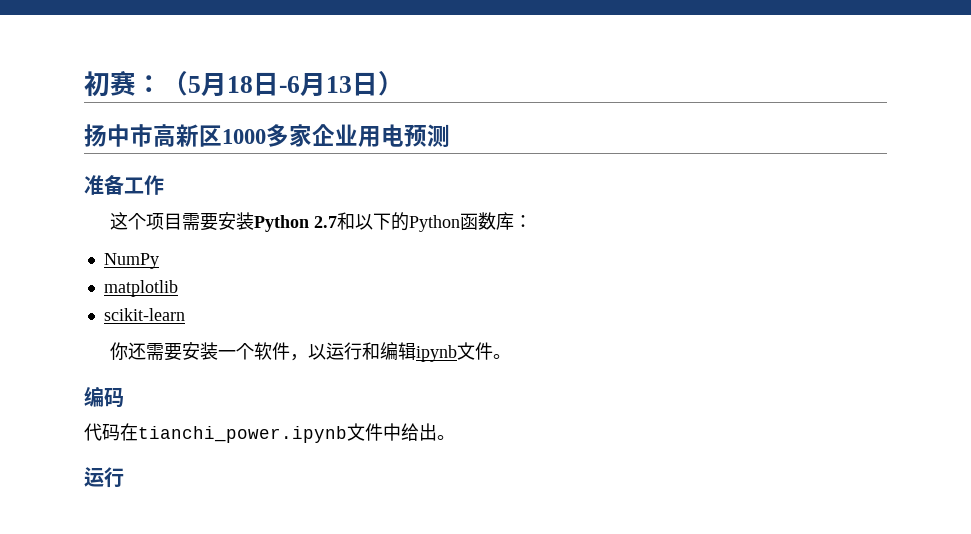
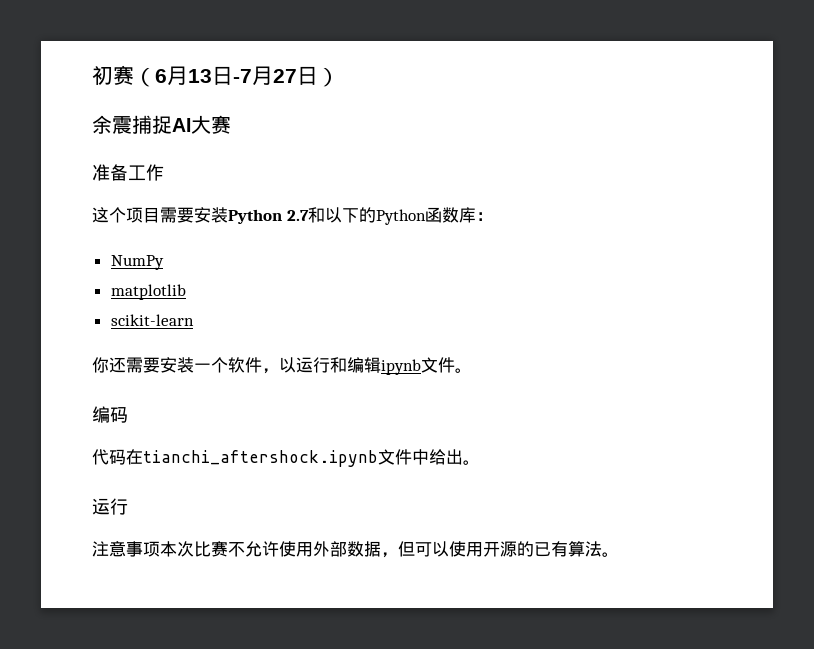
[136,71,404,97] [84,124,450,147] ：（5月18日-6月13日） // 扬中市高新区1000多家企业用电预测 -> [134,66,339,87] [92,115,231,134] （6月13日-7月27日） // 余震捕捉AI大赛
[138,426,347,443] tianchi_power.ipynb -> [143,450,378,467] tianchi_aftershock.ipynb
(124, 477) none -> [92,541,619,558] // 注意事项本次比赛不允许使用外部数据，但可以使用开源的已有算法。

